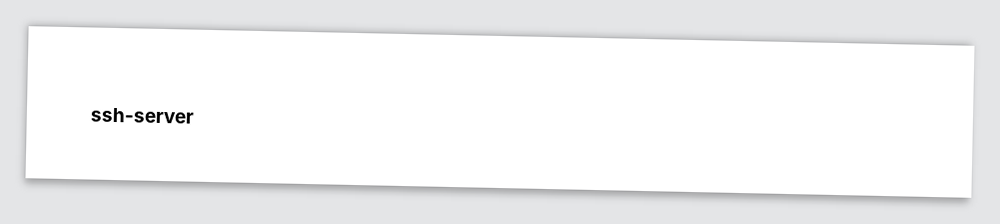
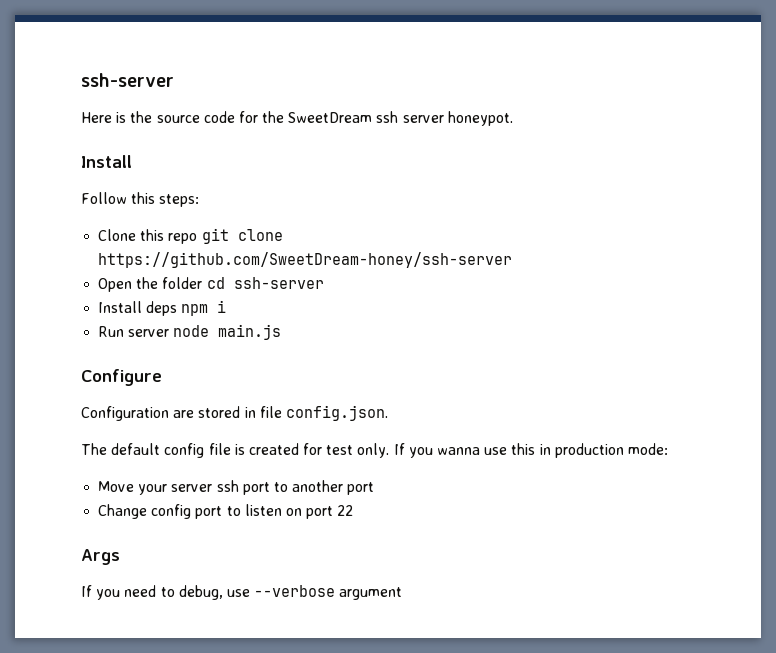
[90,107,194,124] ssh-server -> [81,73,174,87] [81,111,513,126] [81,155,132,168] [81,192,200,207] [98,228,283,244] [98,252,513,268] [98,277,324,292] [98,300,227,316] [98,324,282,340] [81,369,162,386] [81,405,388,421] [81,443,668,458] [98,480,375,495] [98,504,354,519] [81,549,120,565] [81,585,403,600] ssh-server // Here is the source code for the SweetDream ssh server honeypot. // Install // Follow this steps: // Clone this repo git clone https://github.com/SweetDream-honey/ssh-server // Open the folder cd ssh-server // Install deps npm i // Run server node main.js // Configure // Configuration are stored in file config.json. // The default config file is created for test only. If you wanna use this in production mode: // Move your server ssh port to another port // Change config port to listen on port 22 // Args // If you need to debug, use --verbose argument

